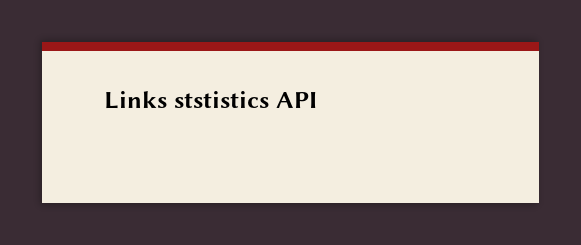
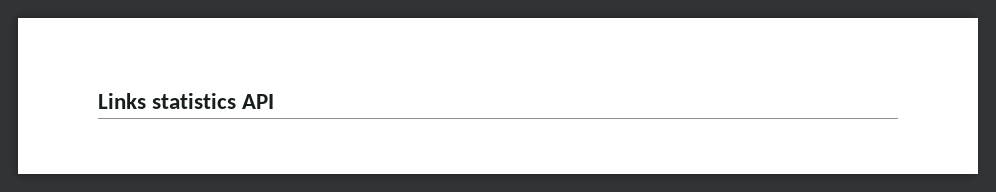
[173,91,269,108] ststistics -> [152,93,237,109] statistics

